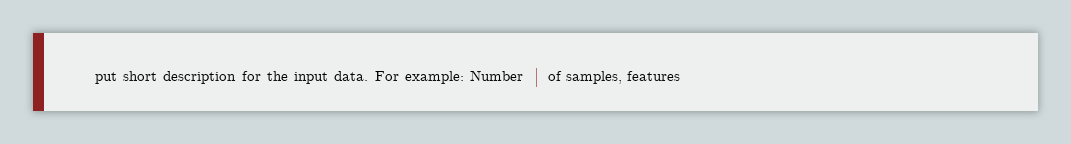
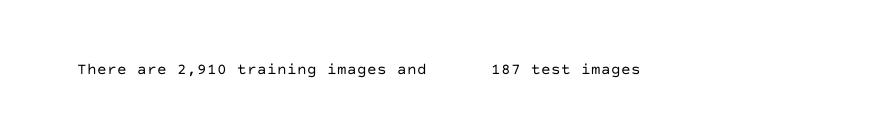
[95,70,680,84] put short description for the input data. For example: Number of samples, features -> [77,63,641,78] There are 2,910 training images and 187 test images

